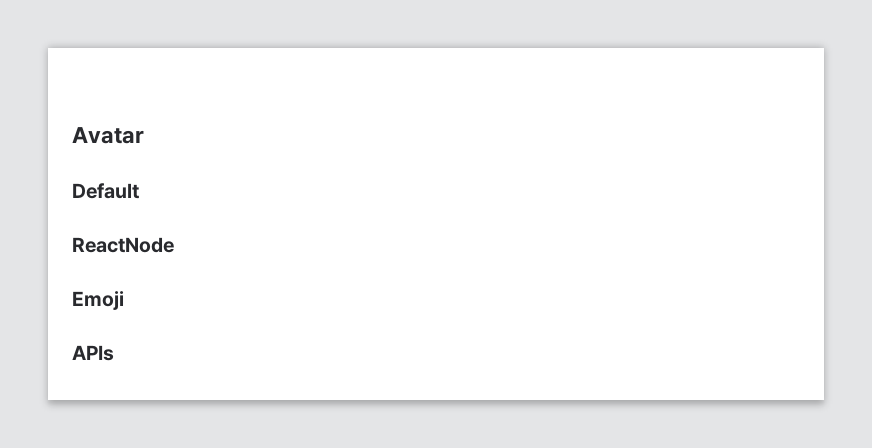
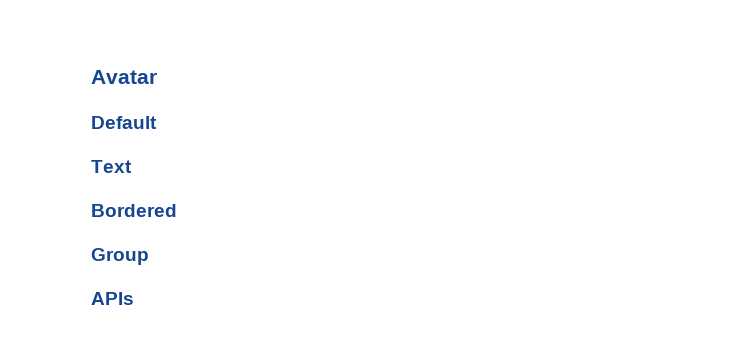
[72,237,174,253] [72,291,124,310] ReactNode // Emoji -> [91,160,132,173] [91,204,177,217] [91,248,149,265] Text // Bordered // Group

